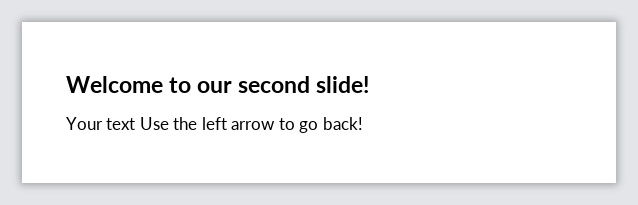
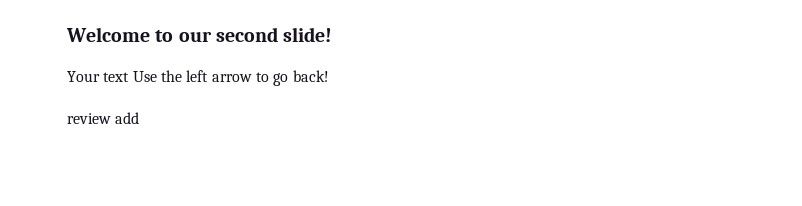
(363, 123) none -> [67,112,140,124] // review add

